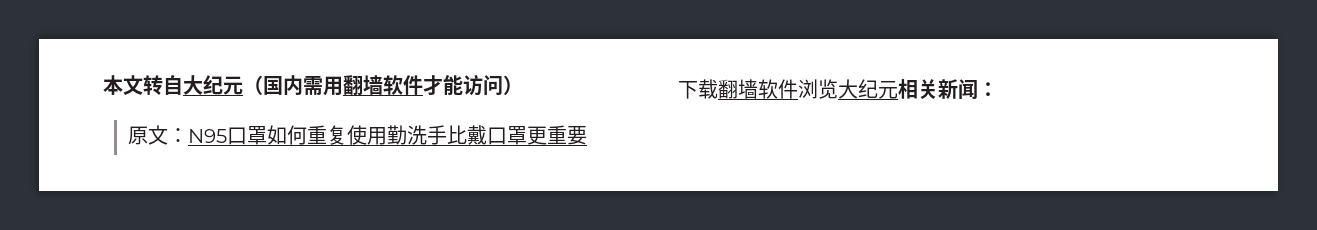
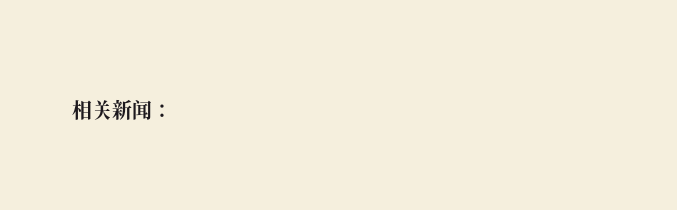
[103,75,523,96] [127,125,587,145] [678,79,898,99] 本文转自大纪元（国内需用翻墙软件才能访问） // 原文：N95口罩如何重复使用勤洗手比戴口罩更重要 // 下载翻墙软件浏览大纪元 -> (72, 110) none

